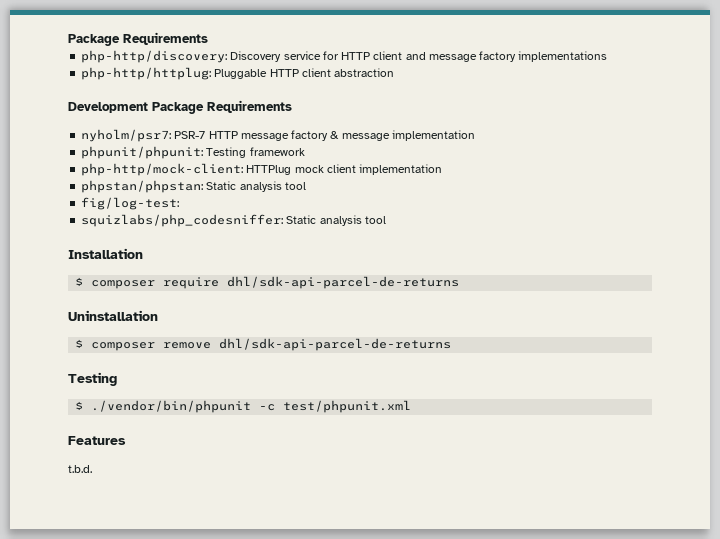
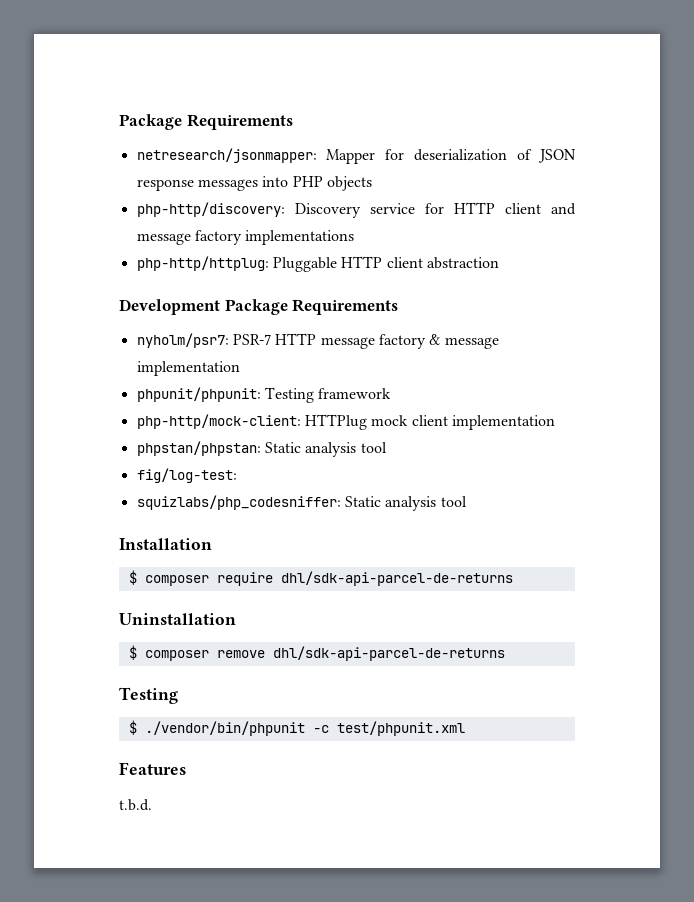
[68,32,208,46] Package Requirements -> [119,114,293,130] [136,148,576,164] [136,176,372,191] Package Requirements // netresearch/jsonmapper: Mapper for deserialization of JSON response messages into PHP objects

